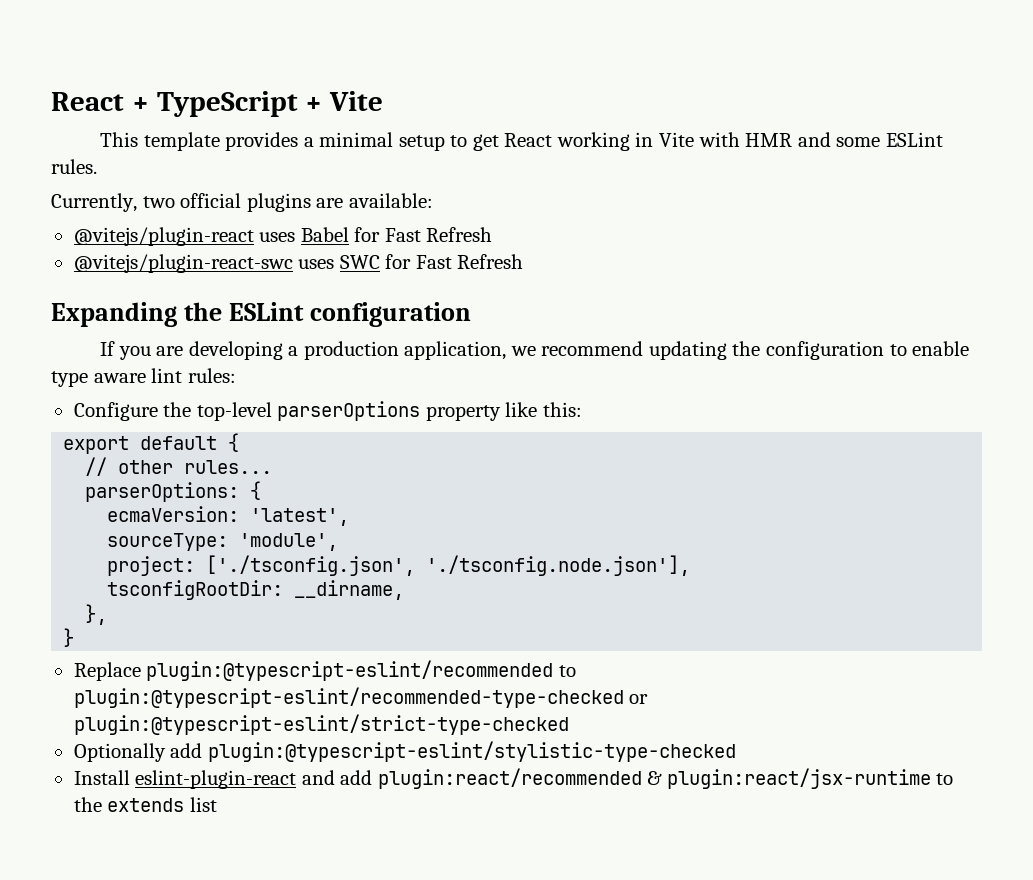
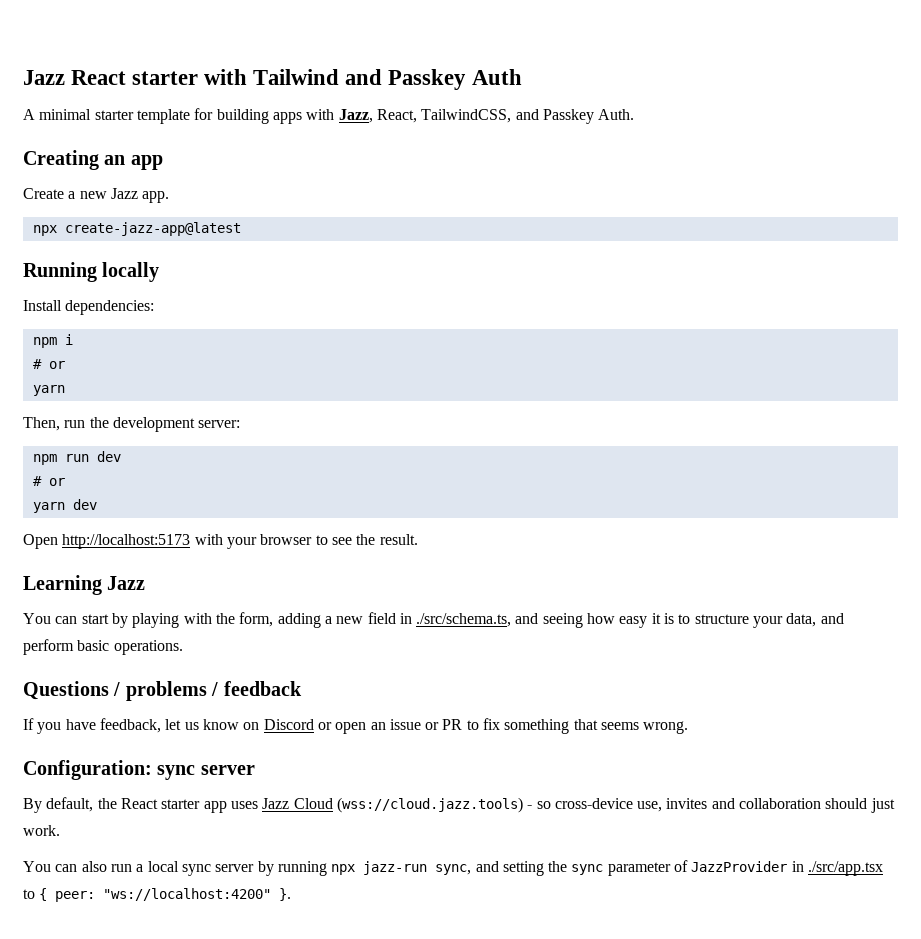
[51,91,384,117] [100,132,943,151] [51,159,97,174] [51,193,433,212] [73,227,493,246] [73,254,524,273] [51,302,471,327] [100,341,970,360] [51,368,236,387] [73,401,582,421] [63,433,240,454] [85,457,273,476] [85,481,262,502] [107,506,350,526] [107,533,339,551] [107,555,691,576] [107,580,405,600] [85,604,108,625] [63,628,75,647] [73,660,576,681] [73,687,649,708] [73,714,569,735] [73,741,736,762] [73,768,954,789] [73,797,217,812] React + TypeScript + Vite // This template provides a minimal setup to get React working in Vite with HMR and some ESLint rules. // Currently, two official plugins are available: // @vitejs/plugin-react uses Babel for Fast Refresh // @vitejs/plugin-react-swc uses SWC for Fast Refresh // Expanding the ESLint configuration // If you are developing a production application, we recommend updating the configuration to enable type aware lint rules: // Configure the top-level parserOptions property like this: // export default { // // other rules... // parserOptions: { // ecmaVersion: 'latest', // sourceType: 'module', // project: ['./tsconfig.json', './tsconfig.node.json'], // tsconfigRootDir: __dirname, // }, // } // Replace plugin:@typescript-eslint/recommended to plugin:@typescript-eslint/recommended-type-checked or plugin:@typescript-eslint/strict-type-checked // Optionally add plugin:@typescript-eslint/stylistic-type-checked // Install eslint-plugin-react and add plugin:react/recommended & plugin:react/jsx-runtime to the extends list -> [23,69,522,90] [23,108,635,124] [23,150,163,170] [23,188,170,203] [32,222,241,236] [23,262,160,282] [23,300,155,315] [32,334,73,348] [32,359,65,369] [32,385,65,396] [23,417,241,432] [32,451,121,465] [32,476,65,486] [32,499,97,513] [23,534,418,549] [23,575,146,595] [23,612,844,628] [23,639,183,655] [23,681,302,701] [23,718,689,734] [23,760,255,780] [23,797,895,813] [23,825,60,836] [23,860,884,876] [23,888,292,902] Jazz React starter with Tailwind and Passkey Auth // A minimal starter template for building apps with Jazz, React, TailwindCSS, and Passkey Auth. // Creating an app // Create a new Jazz app. // npx create-jazz-app@latest // Running locally // Install dependencies: // npm i // # or // yarn // Then, run the development server: // npm run dev // # or // yarn dev // Open http://localhost:5173 with your browser to see the result. // Learning Jazz // You can start by playing with the form, adding a new field in ./src/schema.ts, and seeing how easy it is to structure your data, and perform basic operations. // Questions / problems / feedback // If you have feedback, let us know on Discord or open an issue or PR to fix something that seems wrong. // Configuration: sync server // By default, the React starter app uses Jazz Cloud (wss://cloud.jazz.tools) - so cross-device use, invites and collaboration should just work. // You can also run a local sync server by running npx jazz-run sync, and setting the sync parameter of JazzProvider in ./src/app.tsx to { peer: "ws://localhost:4200" }.

